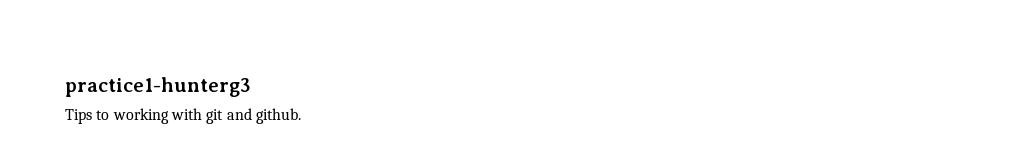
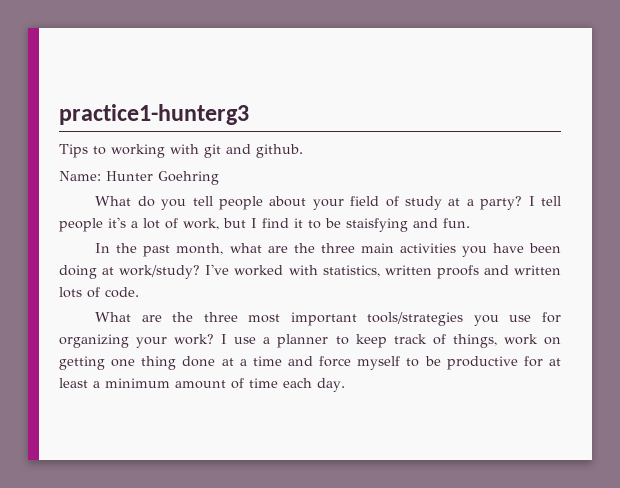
(301, 116) none -> [59,171,219,185] [95,196,562,210] [59,217,470,232] [95,243,561,257] [59,264,562,279] [59,287,139,298] [95,312,561,326] [59,334,562,348] [59,356,562,370] [59,378,345,392] // Name: Hunter Goehring // What do you tell people about your field of study at a party? I tell people it's a lot of work, but I find it to be staisfying and fun. // In the past month, what are the three main activities you have been doing at work/study? I've worked with statistics, written proofs and written lots of code. // What are the three most important tools/strategies you use for organizing your work? I use a planner to keep track of things, work on getting one thing done at a time and force myself to be productive for at least a minimum amount of time each day.

